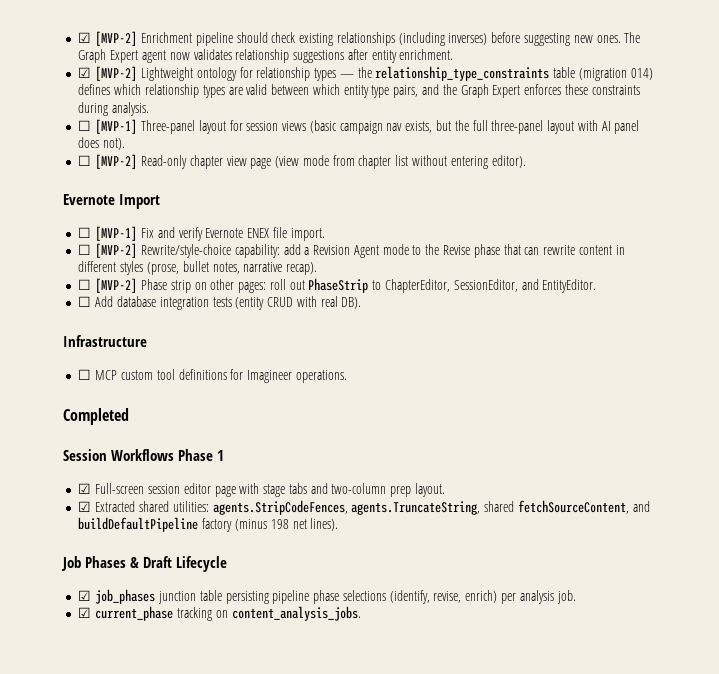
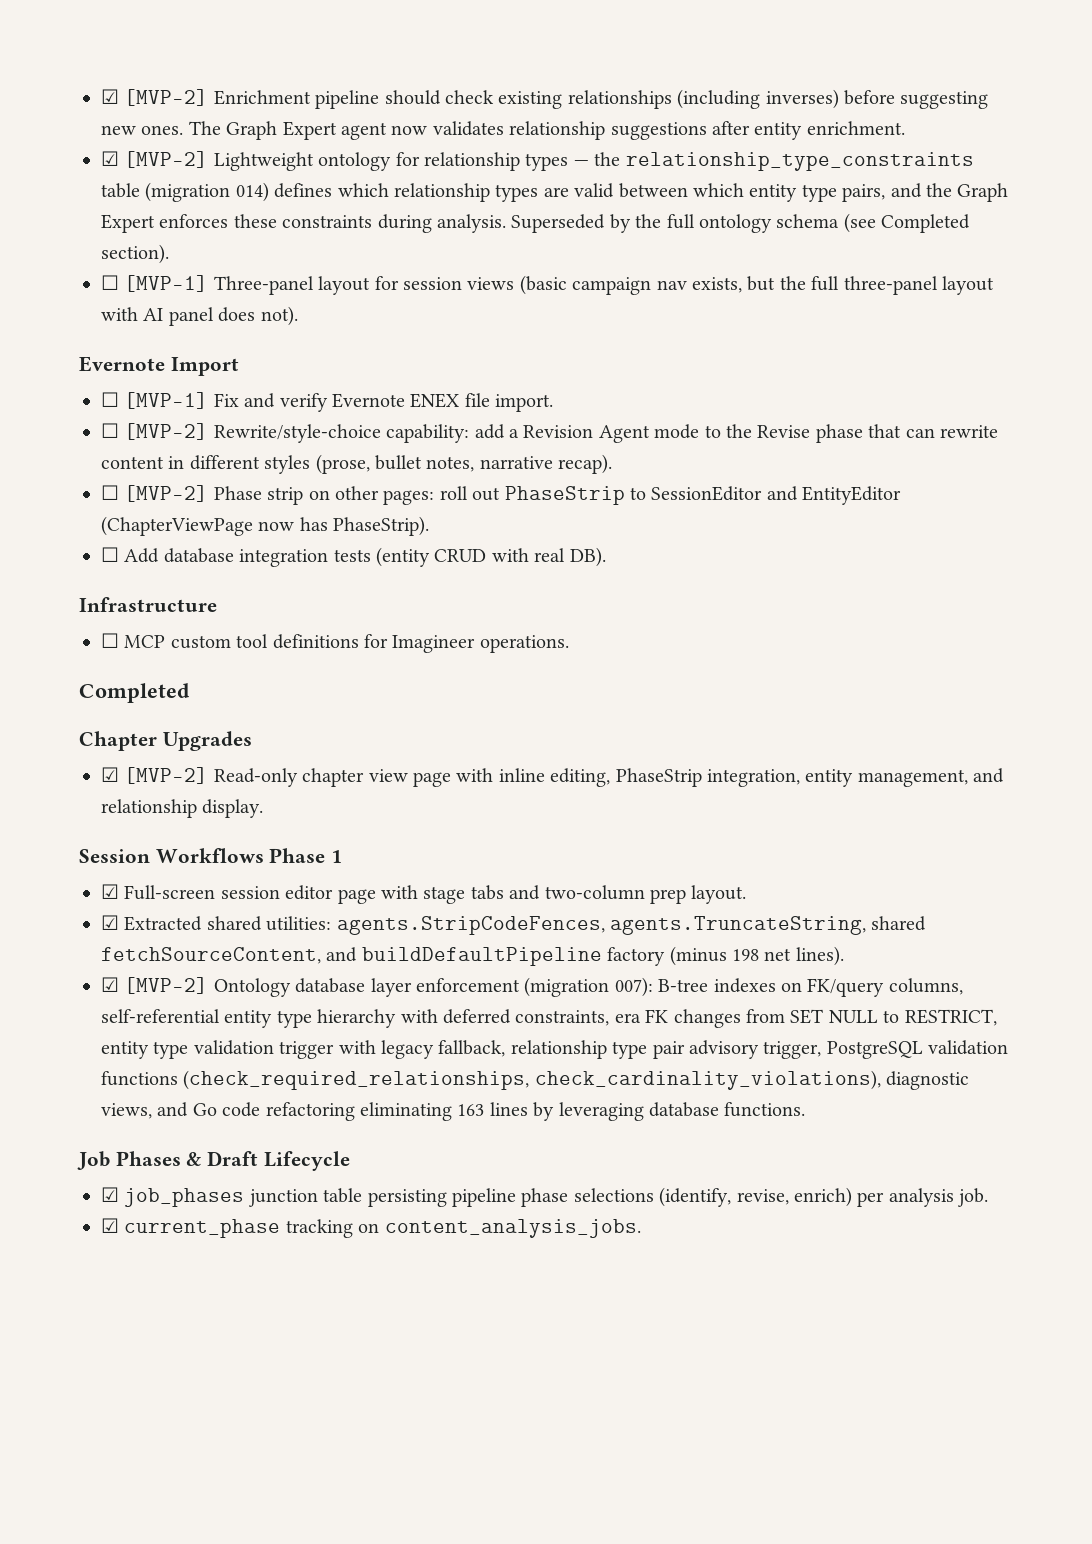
(150, 109) none -> [511,213,971,233] [101,244,169,264] Superseded by the full ontology schema (see Completed section).
[78,154,526,169] // ☐ [MVP-2] Read-only chapter view page (view mode from chapter list without entering editor). -> (298, 316) none
[384,279,597,293] ChapterEditor, SessionEditor, and EntityEditor. -> [651,486,902,505] [101,516,430,536] SessionEditor and EntityEditor (ChapterViewPage now has PhaseStrip).
(129, 416) none -> [79,731,252,751] [101,767,1005,787] [101,799,264,818] // Chapter Upgrades // ☑ [MVP-2] Read-only chapter view page with inline editing, PhaseStrip integration, entity management, and relationship display.
(339, 524) none -> [101,977,963,997] [101,1009,997,1028] [101,1040,1009,1059] [101,1070,970,1090] [101,1102,806,1121] // ☑ [MVP-2] Ontology database layer enforcement (migration 007): B-tree indexes on FK/query columns, self-referential entity type hierarchy with deferred constraints, era FK changes from SET NULL to RESTRICT, entity type validation trigger with legacy fallback, relationship type pair advisory trigger, PostgreSQL validation functions (check_required_relationships, check_cardinality_violations), diagnostic views, and Go code refactoring eliminating 163 lines by leveraging database functions.

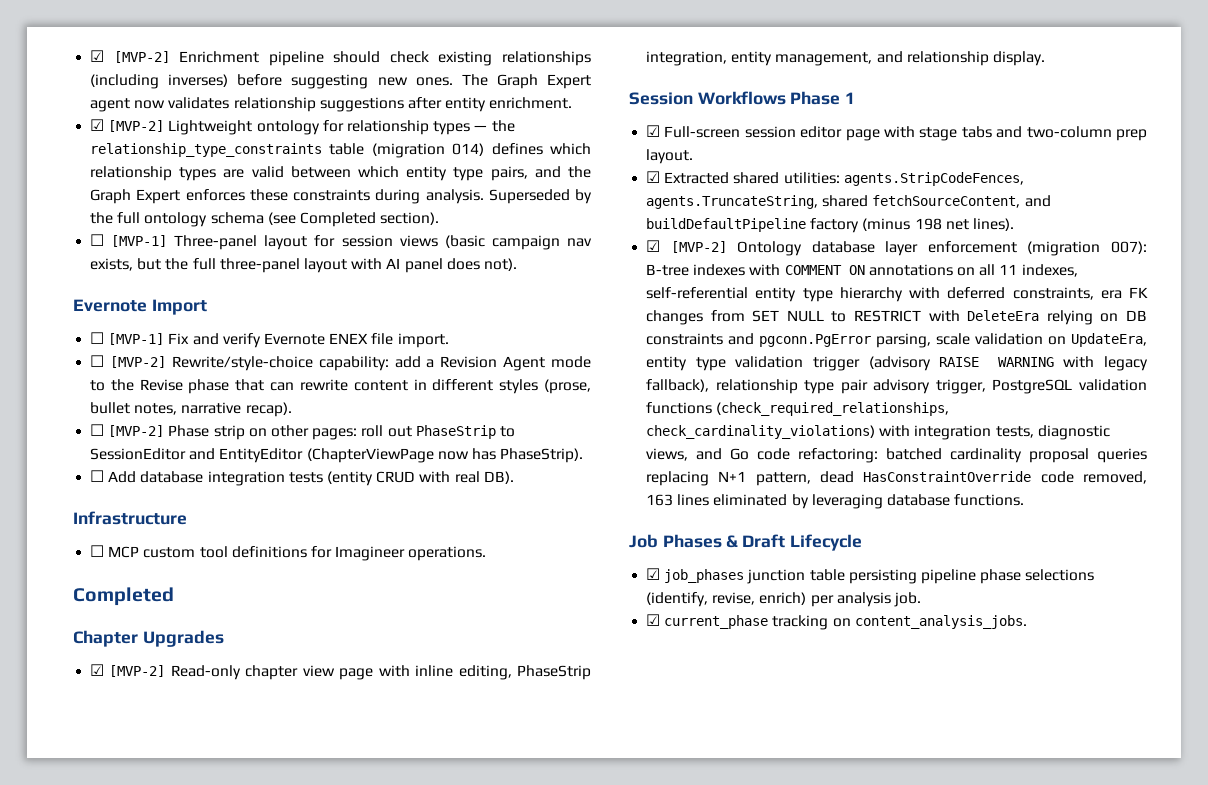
[780,978,963,997] on FK/query columns, -> [749,264,1078,277] with COMMENT ON annotations on all 11 indexes,
[904,1009,997,1026] RESTRICT, -> [854,310,1147,325] [646,333,1147,348] RESTRICT with DeleteEra relying on DB constraints and pgconn.PgError parsing, scale validation on UpdateEra,
(335, 1050) none -> [868,356,1054,371] (advisory RAISE WARNING
[438,1040,506,1057] fallback, -> [646,379,710,392] fallback),
[534,1070,881,1090] check_cardinality_violations), -> [646,425,1034,440] check_cardinality_violations) with integration tests,
[265,1102,452,1121] refactoring eliminating -> [798,448,1147,463] [646,471,1147,486] refactoring: batched cardinality proposal queries replacing N+1 pattern, dead HasConstraintOverride code removed,
(528, 1109) none -> [713,494,788,506] eliminated

